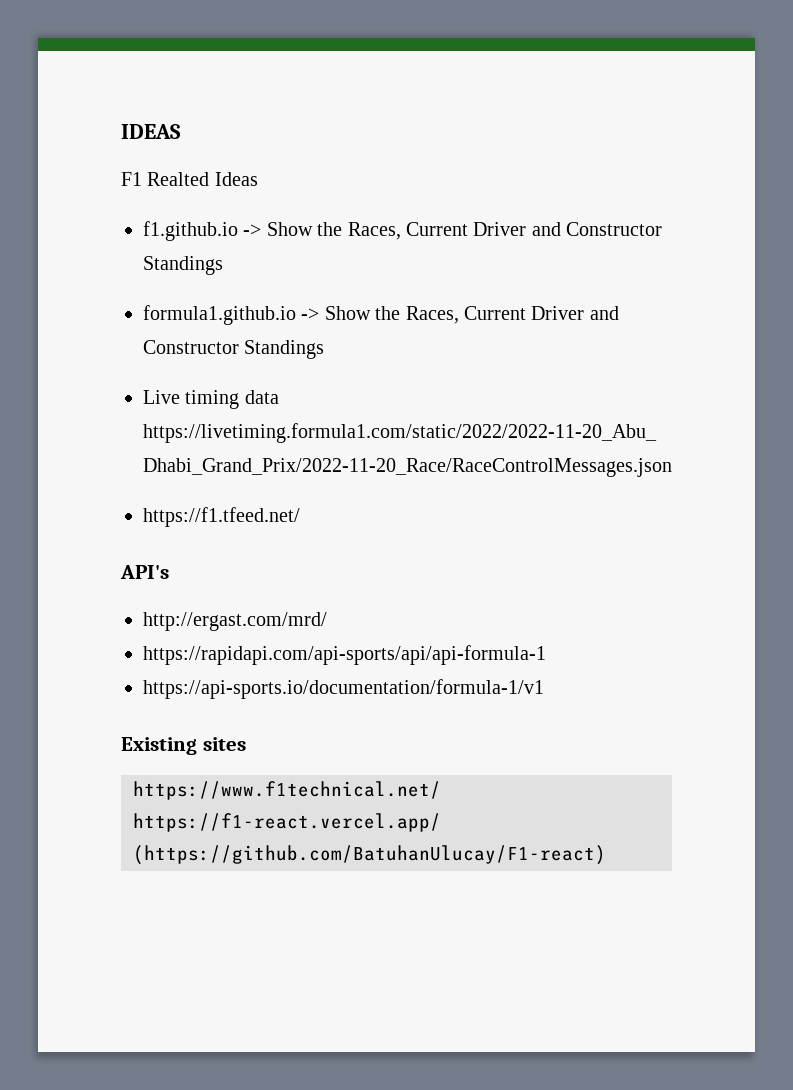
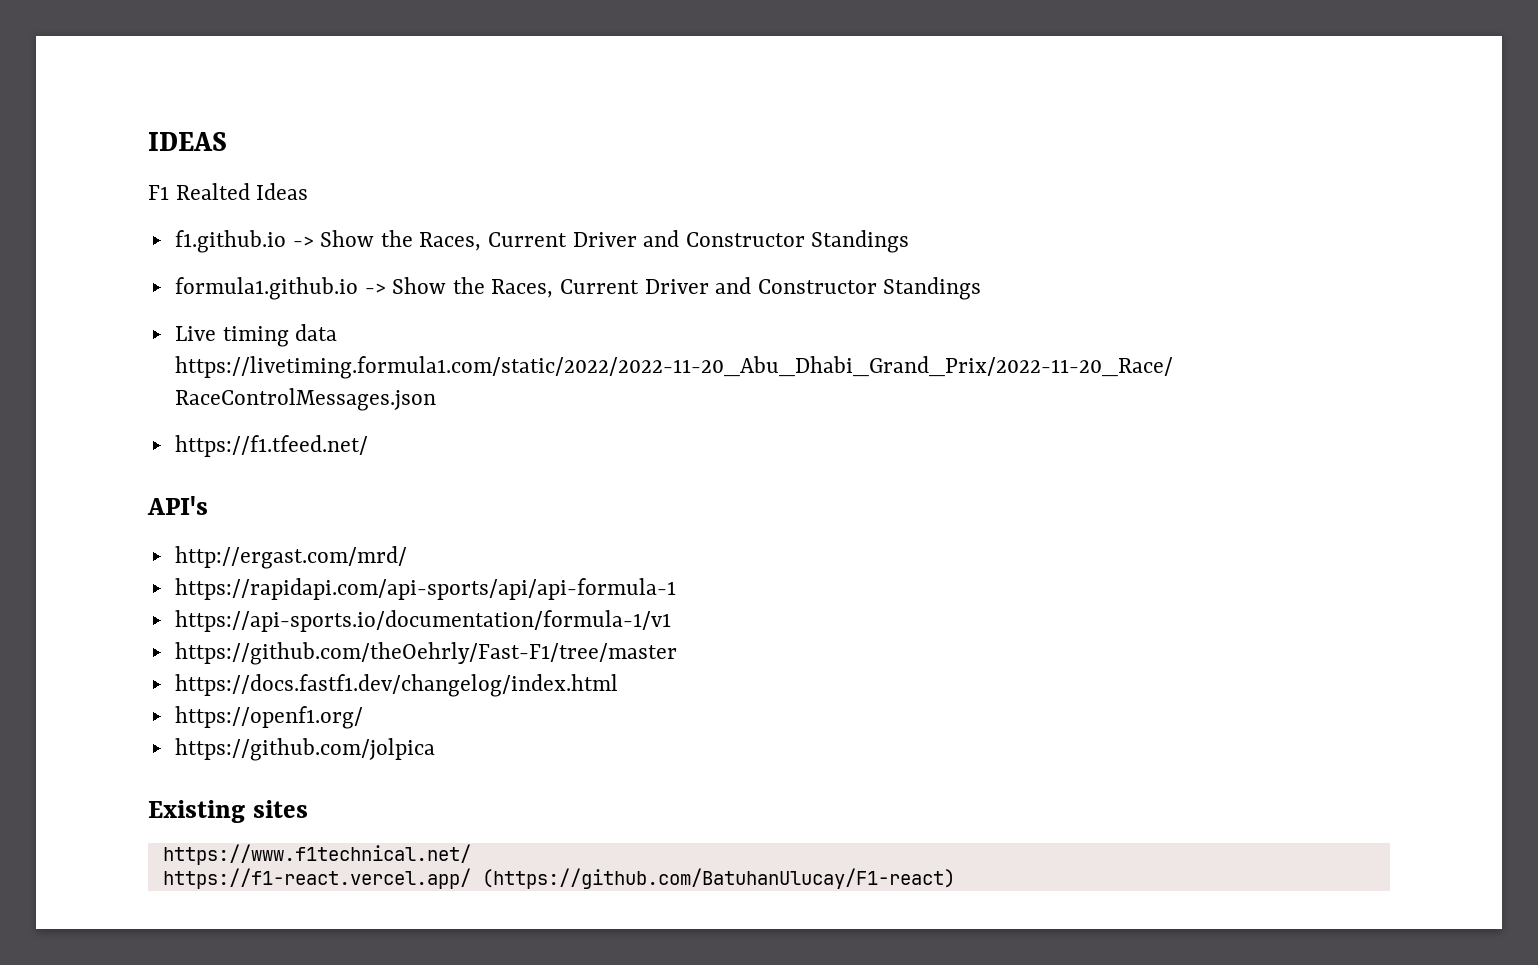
(544, 689) none -> [174,642,677,665] [174,674,618,697] [174,706,363,729] [174,738,435,761] // https://github.com/theOehrly/Fast-F1/tree/master // https://docs.fastf1.dev/changelog/index.html // https://openf1.org/ // https://github.com/jolpica

